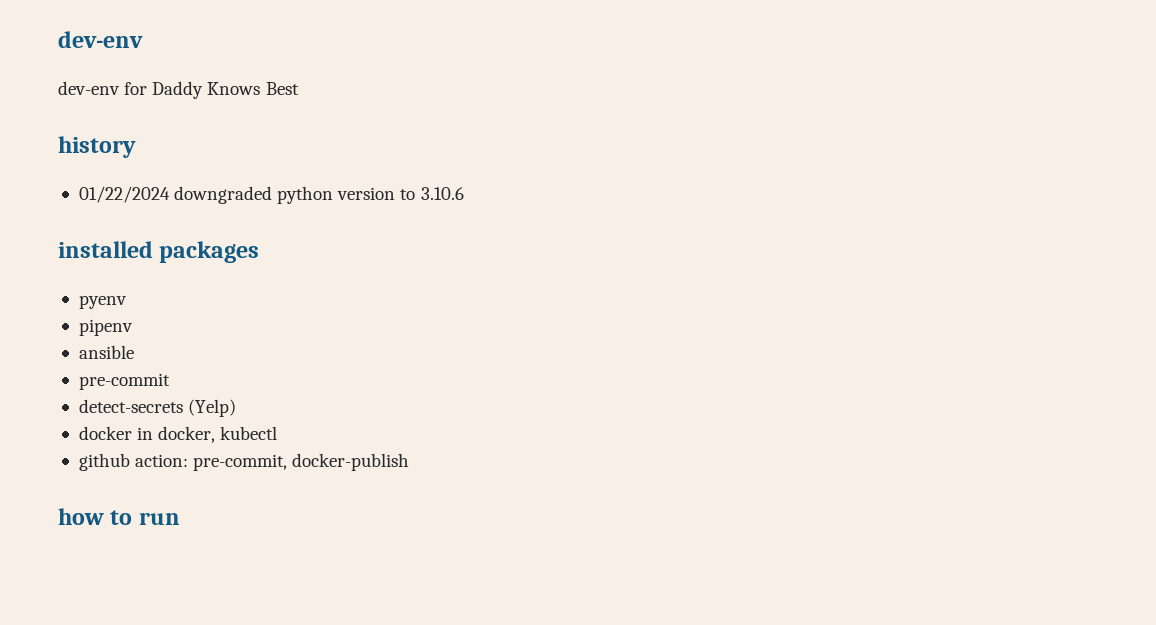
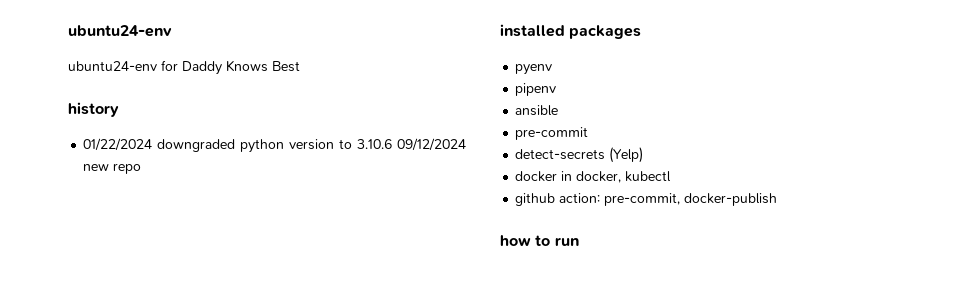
[58,31,143,48] [58,81,120,95] dev-env // dev-env -> [68,25,172,37] [68,61,157,71] ubuntu24-env // ubuntu24-env
(464, 193) none -> [397,138,467,151] [83,163,142,174] 09/12/2024 new repo

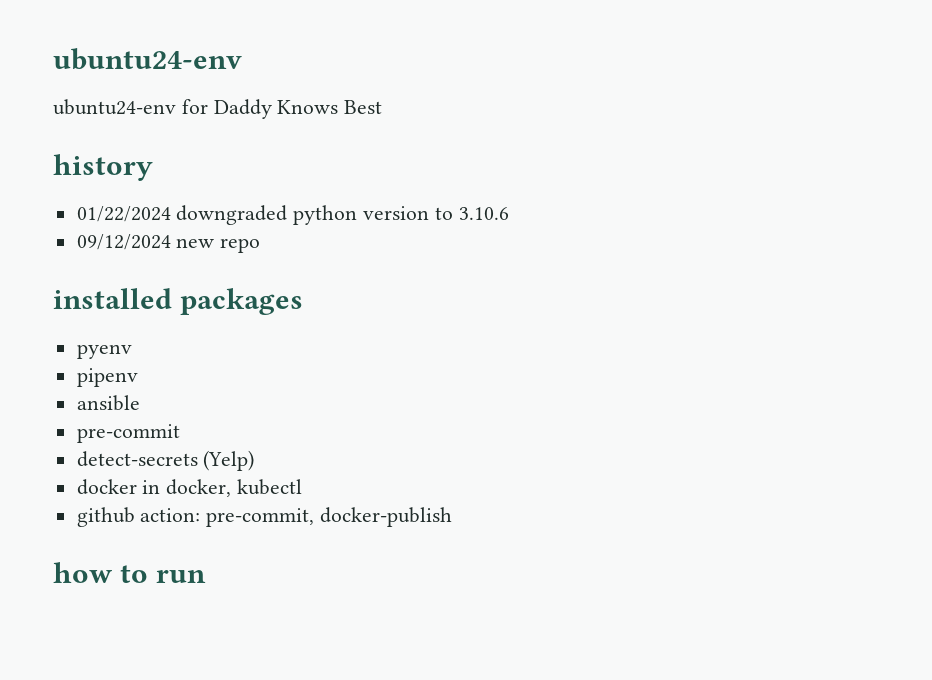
(393, 144) none -> (509, 213) //

